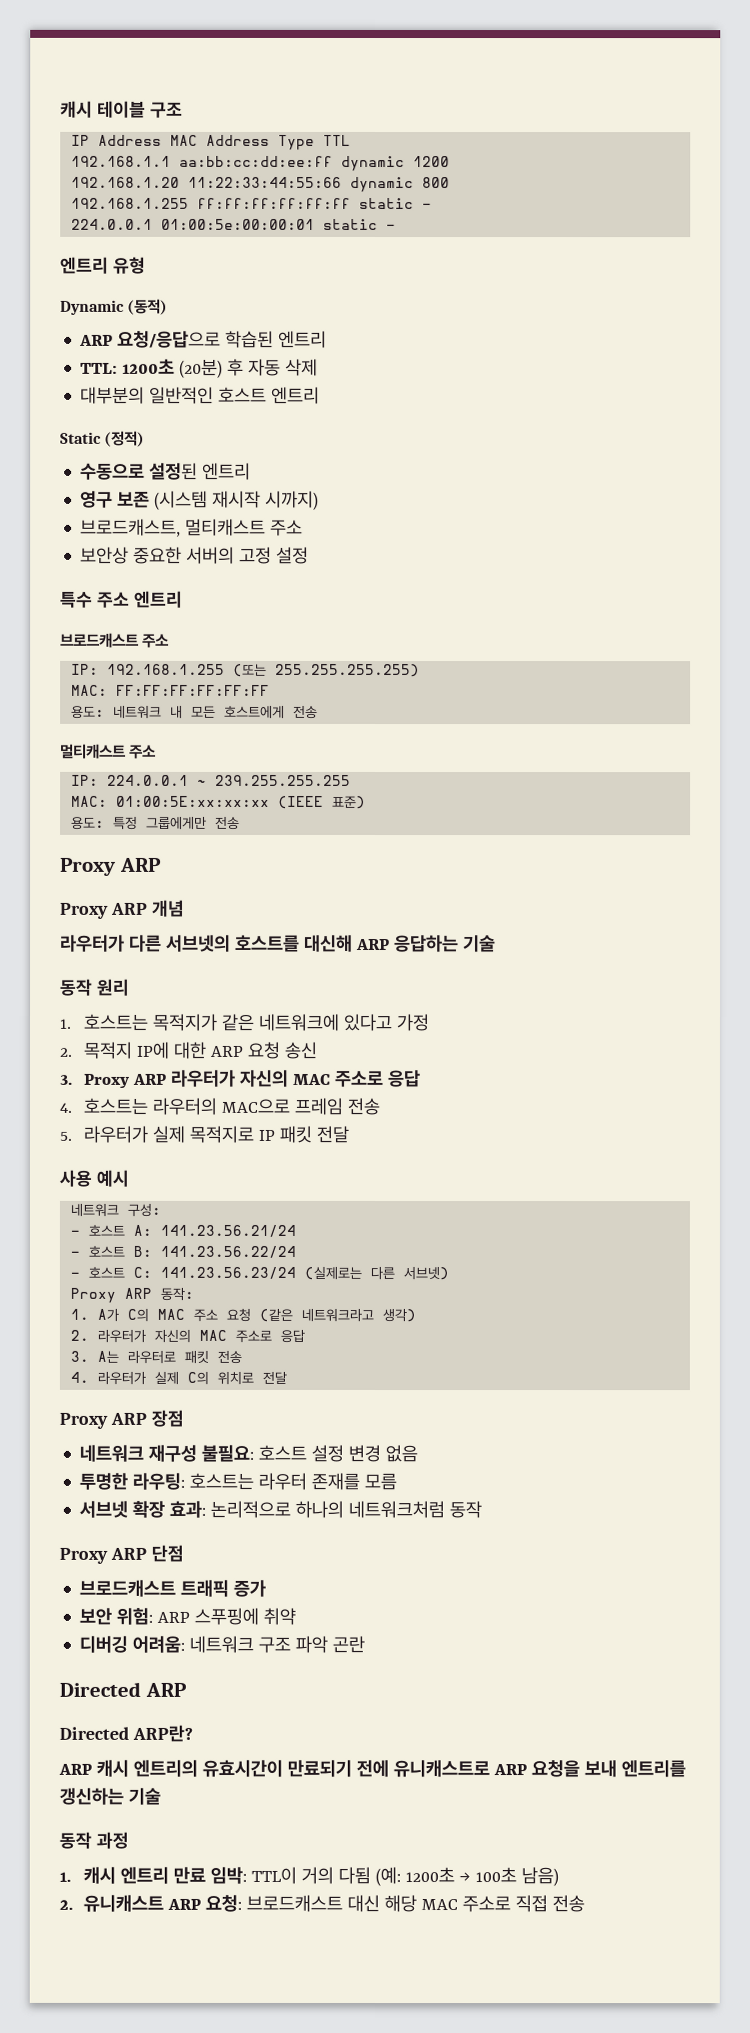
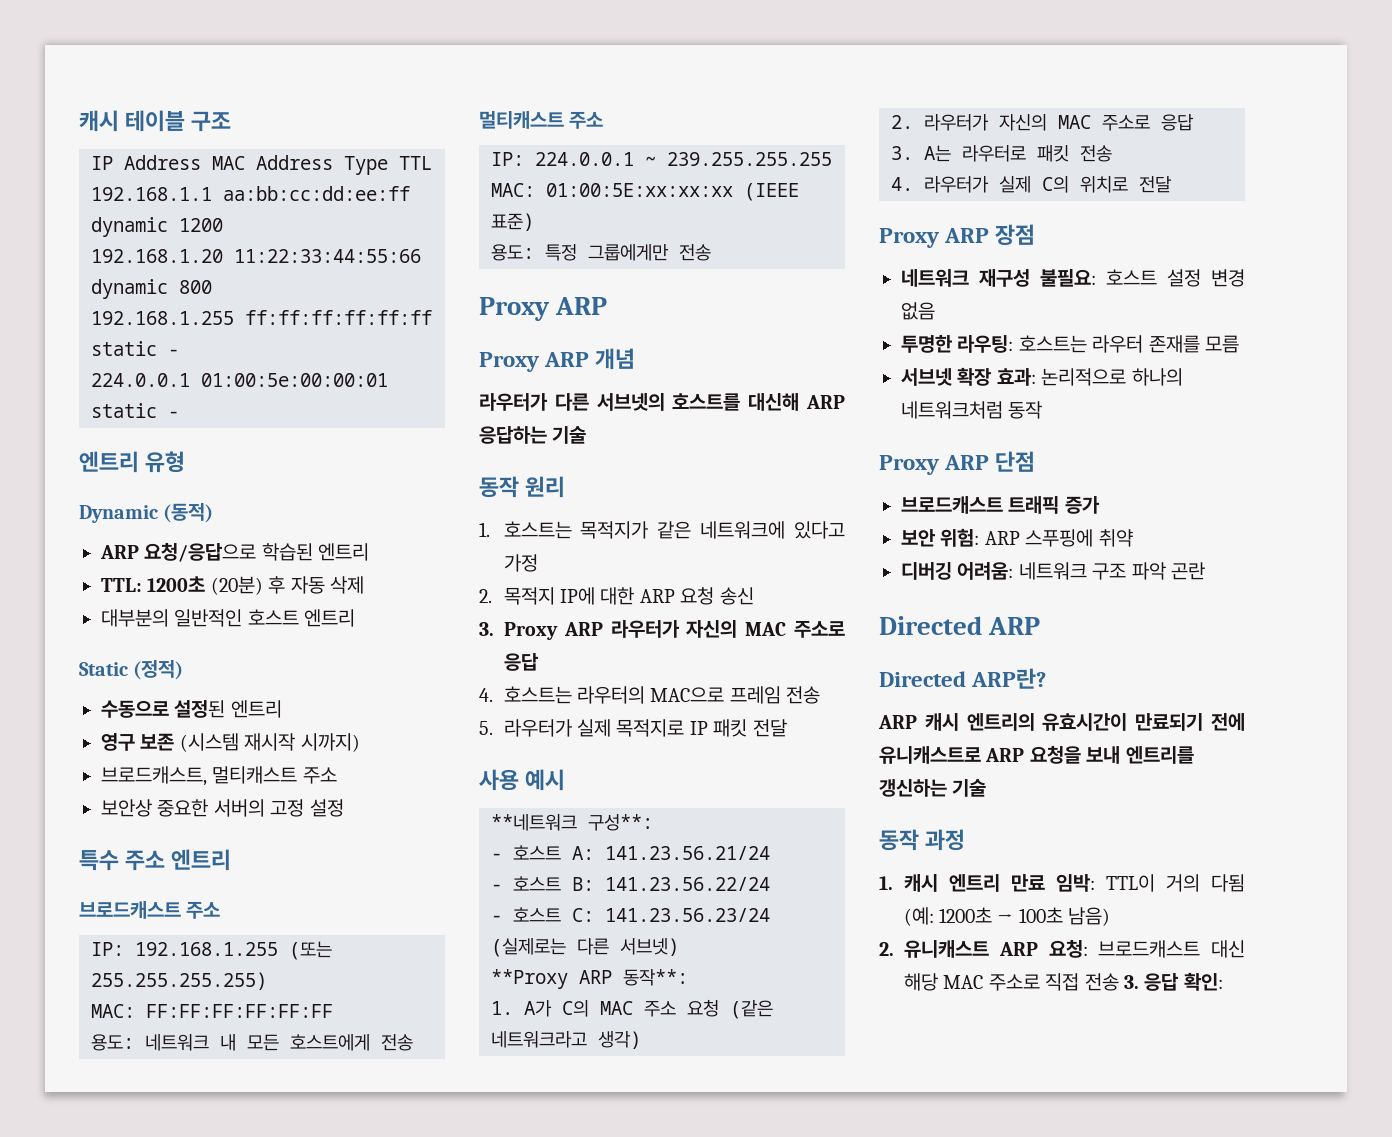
[70,1202,162,1217] 네트워크 구성: -> [491,814,653,831] **네트워크 구성**:
[70,1286,195,1303] Proxy ARP 동작: -> [491,969,688,989] **Proxy ARP 동작**:
(585, 1904) none -> [1124,972,1223,991] 3. 응답 확인:

